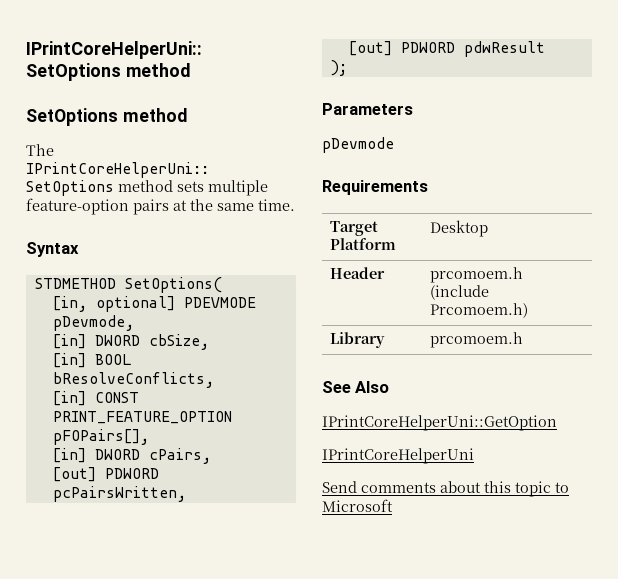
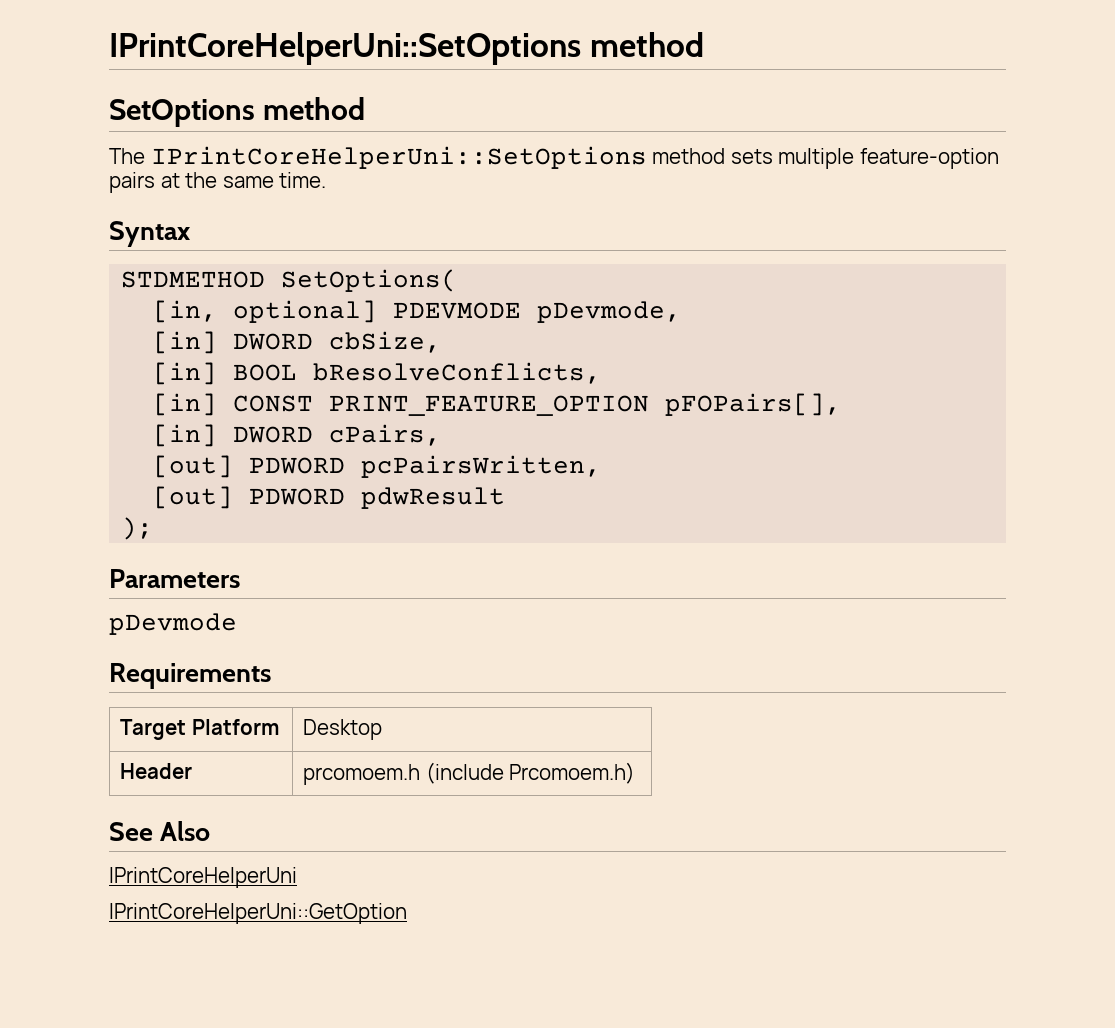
[330,332,386,348] [430,332,524,348] // Library | prcomoem.h -> (636, 773) none
[322,415,557,431] // IPrintCoreHelperUni::GetOption -> (211, 831) none
[322,481,569,497] [322,499,393,512] Send comments about this topic to Microsoft -> [109,903,407,924] IPrintCoreHelperUni::GetOption

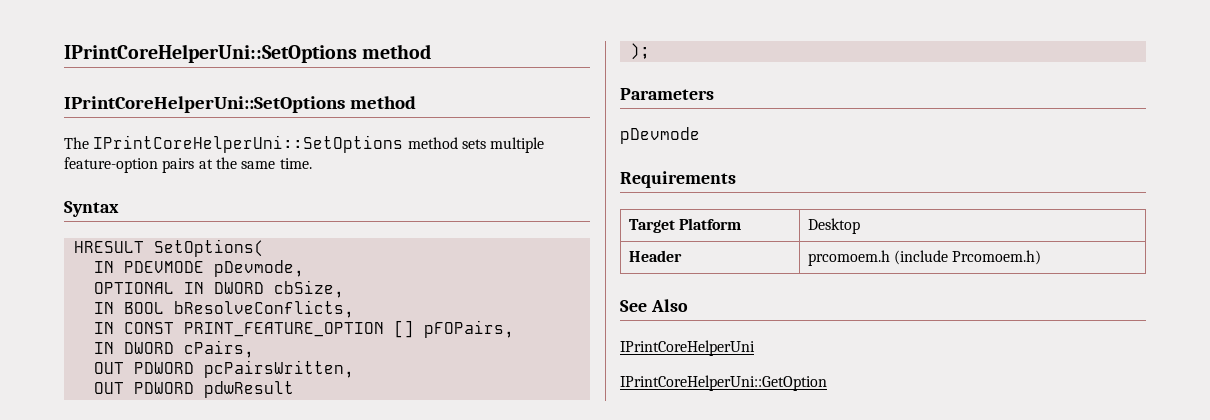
[109,32,705,65] [109,99,255,127] IPrintCoreHelperUni::SetOptions method // SetOptions -> [64,44,432,63] [64,96,345,113] IPrintCoreHelperUni::SetOptions method // IPrintCoreHelperUni::SetOptions
[121,271,266,288] STDMETHOD -> [73,241,144,253] HRESULT
[153,300,378,323] [in, optional] -> [93,261,114,273] IN
[153,331,218,354] [in] -> [93,282,204,294] OPTIONAL IN
[153,362,218,385] [in] -> [93,302,114,314] IN
[153,393,218,416] [in] -> [93,322,114,334] IN
[665,393,842,416] [153,424,218,447] pFOPairs[], // [in] -> [393,320,514,338] [93,342,114,354] [] pFOPairs, // IN
[153,455,234,478] [out] -> [93,362,124,374] OUT
[153,486,234,509] [out] -> [93,382,124,394] OUT

